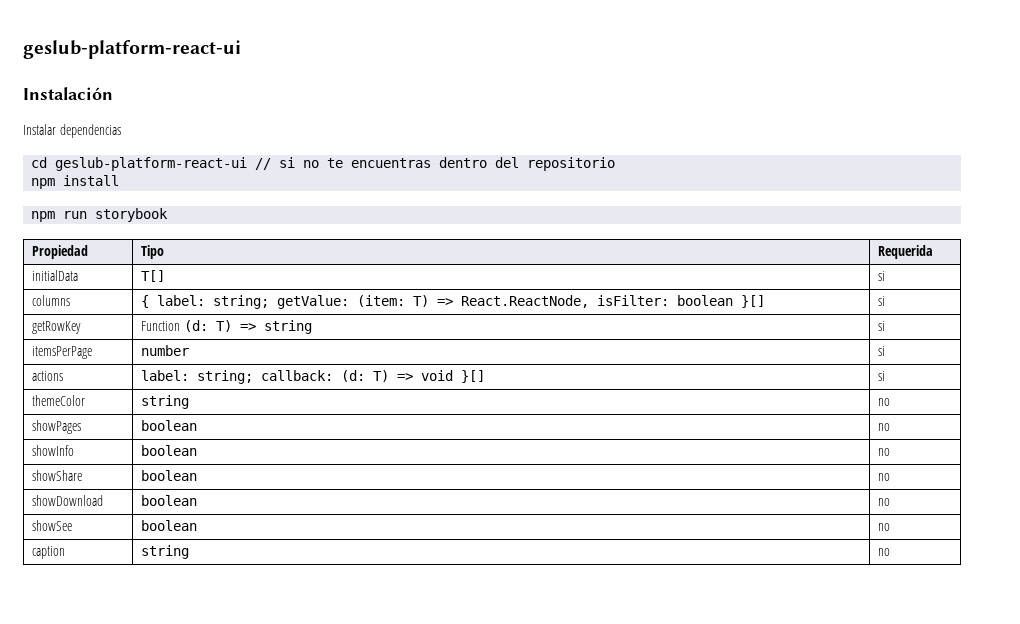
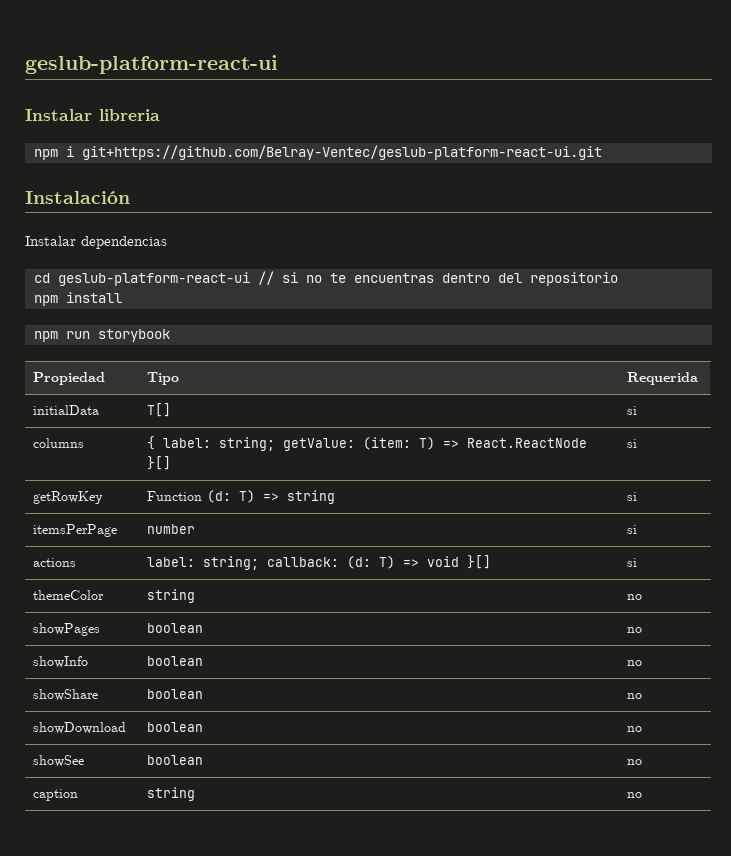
[23,40,241,59] geslub-platform-react-ui -> [25,55,278,74] [25,109,160,121] [34,145,602,160] geslub-platform-react-ui // Instalar libreria // npm i git+https://github.com/Belray-Ventec/geslub-platform-react-ui.git
[461,295,734,308] React.ReactNode, isFilter: boolean -> [467,438,588,448] React.ReactNode

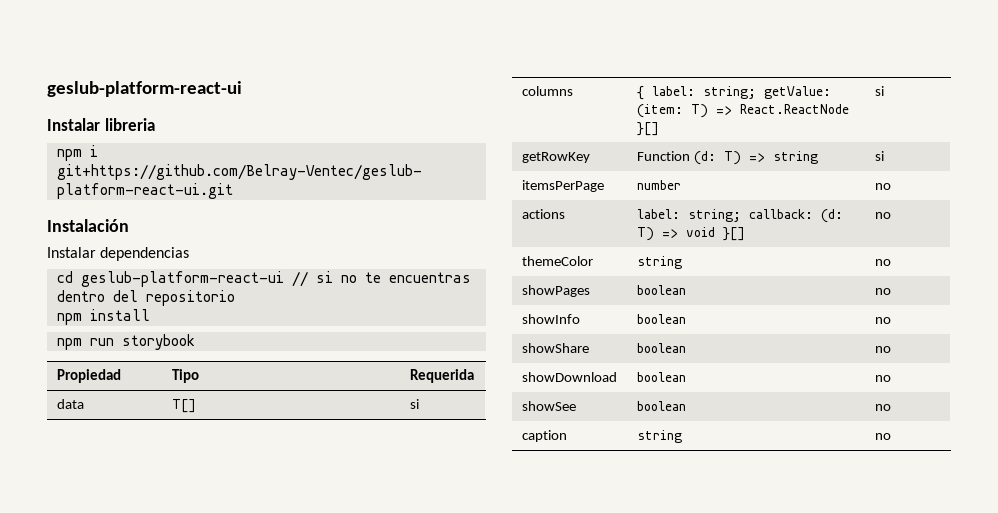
[33,405,100,415] initialData -> [56,399,84,409] data
[627,525,638,534] si -> [874,183,891,190] no
[627,558,638,567] si -> [874,212,891,219] no

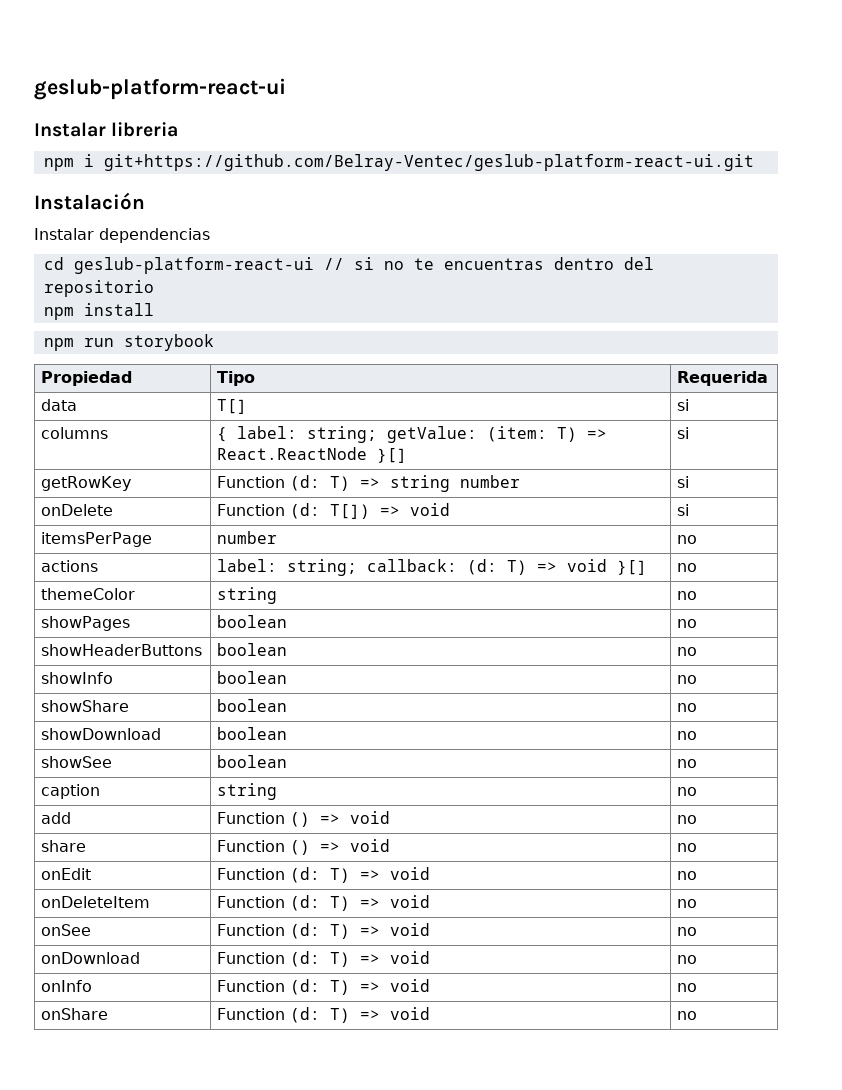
(818, 157) none -> [460,475,521,488] [677,476,690,488] [41,504,114,516] [217,503,451,519] number | si // onDelete | Function (d: T[]) => void
(891, 291) none -> [41,644,203,656] [217,643,288,656] [677,647,698,656] // showHeaderButtons | boolean | no
(891, 436) none -> [41,812,72,824] [217,811,391,827] [677,815,698,824] [41,840,87,852] [217,839,391,855] [677,843,698,852] [41,868,92,880] [217,867,431,883] [677,871,698,880] [41,896,151,908] [217,895,431,911] [677,899,698,908] [41,924,92,936] [217,923,431,939] [677,927,698,936] [41,952,141,964] [217,951,431,967] [677,955,698,964] [41,980,93,992] [217,979,431,995] [677,983,698,992] [41,1008,109,1020] [217,1007,431,1023] [677,1011,698,1020] // add | Function () => void | no // share | Function () => void | no // onEdit | Function (d: T) => void | no // onDeleteItem | Function (d: T) => void | no // onSee | Function (d: T) => void | no // onDownload | Function (d: T) => void | no // onInfo | Function (d: T) => void | no // onShare | Function (d: T) => void | no

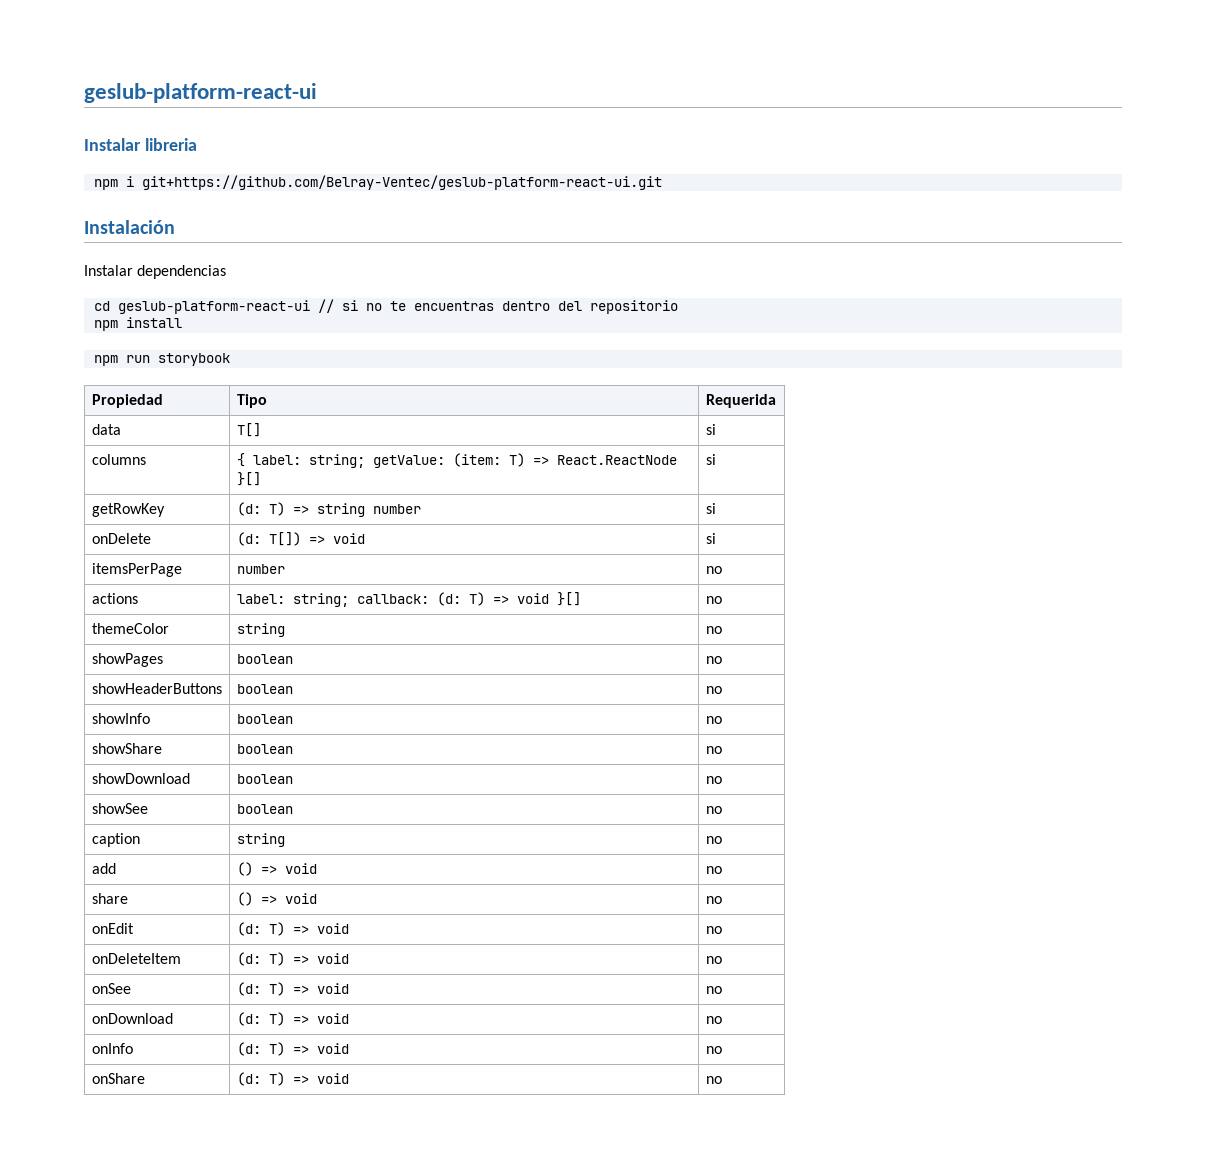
[217,476,286,488] Function -> (165, 510) none
[217,504,286,516] Function -> (151, 538) none
[217,812,286,824] Function -> (116, 868) none
[217,840,286,852] Function -> (128, 898) none
[217,868,286,880] Function -> (134, 928) none
[217,896,286,908] Function -> (181, 958) none
[217,924,286,936] Function -> (131, 988) none
[217,952,286,964] Function -> (173, 1018) none
[217,980,286,992] Function -> (133, 1048) none
[217,1008,286,1020] Function -> (145, 1078) none

